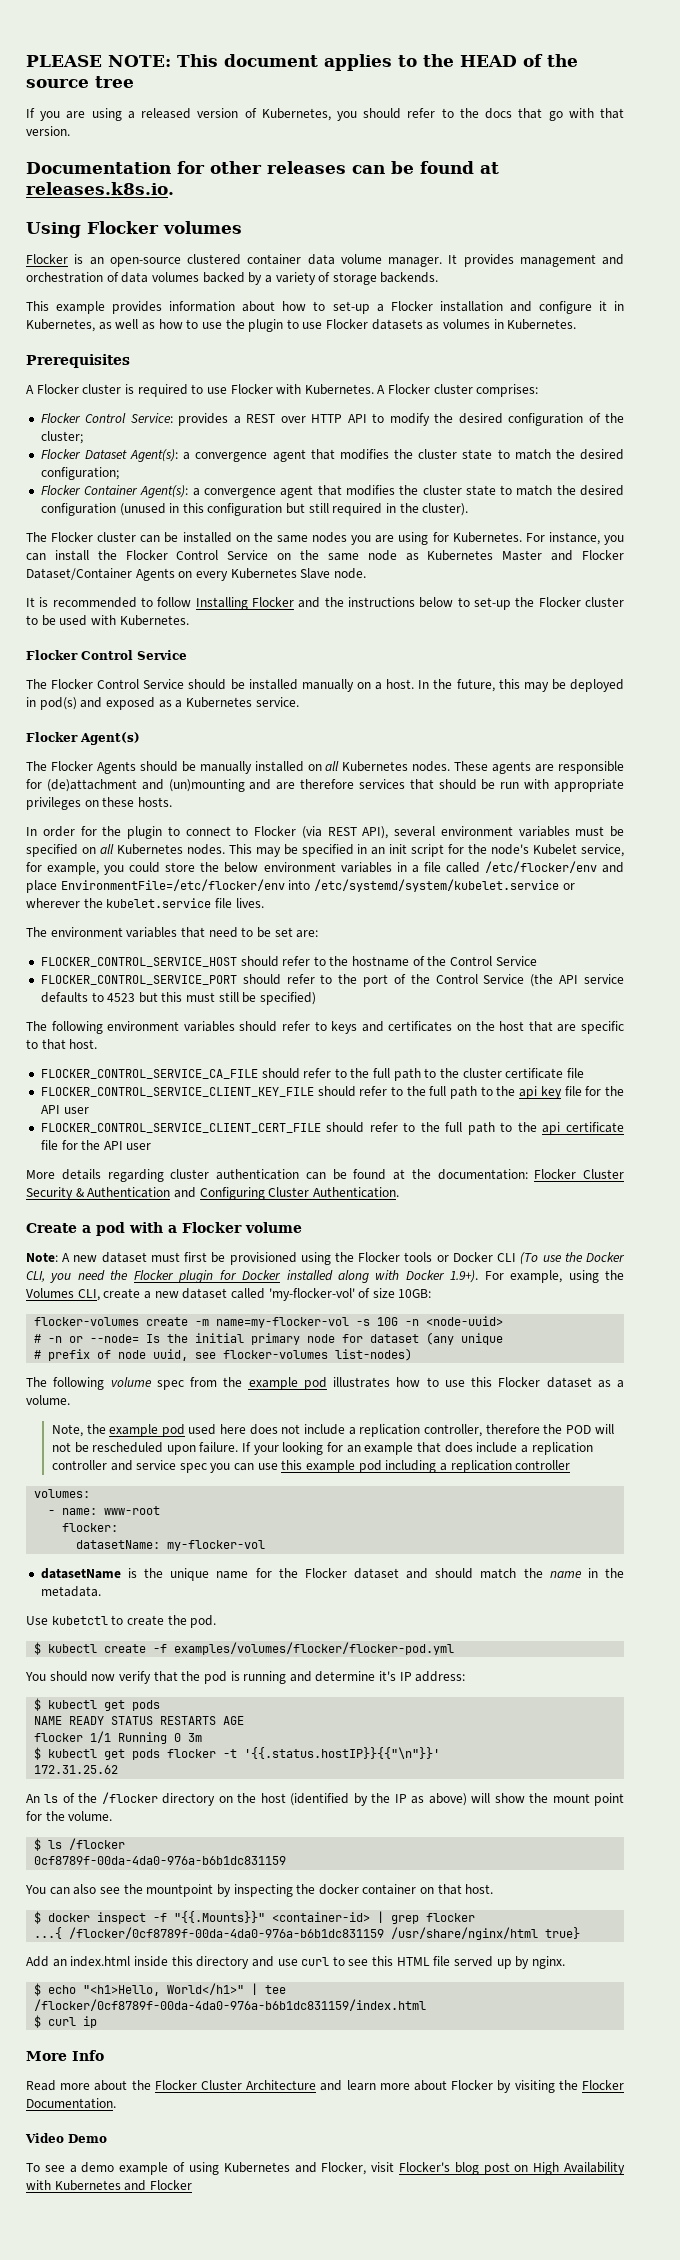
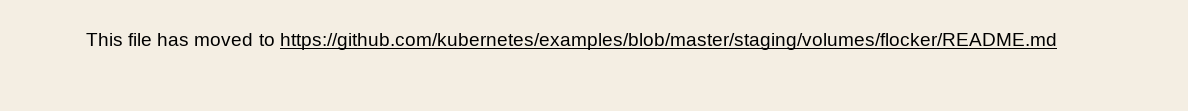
[26,54,578,71] [26,76,134,88] [26,108,624,121] [26,126,70,136] [26,161,499,174] [26,182,174,195] [26,221,242,238] [26,254,624,267] [26,272,439,285] [26,301,624,314] [26,319,577,332] [26,354,130,368] [26,384,539,397] [40,413,625,426] [40,431,83,444] [40,449,624,462] [40,467,119,480] [40,485,625,498] [40,503,469,516] [26,532,625,545] [26,550,624,561] [26,568,366,581] [26,597,624,610] [26,615,189,626] [26,650,187,660] [26,679,625,692] [26,697,299,710] [26,732,140,745] [26,761,625,774] [26,779,624,792] [26,797,172,810] [26,826,624,839] [26,844,624,857] [26,861,624,875] [26,879,575,893] [26,898,264,908] [26,927,319,938] [40,956,537,967] [40,974,624,987] [40,992,317,1005] [26,1021,625,1034] [26,1039,98,1050] [40,1068,584,1081] [40,1086,624,1099] [40,1105,89,1114] [40,1122,624,1135] [40,1140,152,1150] [26,1169,624,1182] [26,1187,399,1200] [26,1222,302,1236] [26,1252,625,1265] [26,1270,624,1283] [26,1288,432,1301] [34,1316,504,1328] [34,1332,504,1345] [34,1348,413,1361] [26,1377,624,1390] [26,1395,70,1405] [51,1424,614,1437] [51,1442,593,1455] [51,1460,571,1473] [34,1489,91,1498] [48,1506,161,1515] [62,1523,119,1532] [76,1540,266,1551] [40,1568,624,1581] [40,1586,101,1597] [26,1615,217,1628] [34,1642,455,1655] [25,1671,466,1684] [34,1698,161,1711] [34,1716,245,1725] [34,1731,203,1744] [34,1747,441,1760] [34,1765,119,1774] [26,1792,624,1806] [26,1811,113,1821] [34,1838,126,1851] [34,1856,287,1865] [25,1884,494,1897] [34,1911,476,1924] [34,1927,581,1940] [26,1956,565,1969] [34,1983,287,1996] [34,1999,427,2011] [34,2015,98,2028] [26,2050,104,2061] [26,2080,624,2093] [26,2098,116,2109] [25,2133,107,2143] [26,2162,625,2175] [26,2180,192,2191] PLEASE NOTE: This document applies to the HEAD of the source tree // If you are using a released version of Kubernetes, you should refer to the docs that go with that version. // Documentation for other releases can be found at releases.k8s.io. // Using Flocker volumes // Flocker is an open-source clustered container data volume manager. It provides management and orchestration of data volumes backed by a variety of storage backends. // This example provides information about how to set-up a Flocker installation and configure it in Kubernetes, as well as how to use the plugin to use Flocker datasets as volumes in Kubernetes. // Prerequisites // A Flocker cluster is required to use Flocker with Kubernetes. A Flocker cluster comprises: // Flocker Control Service: provides a REST over HTTP API to modify the desired configuration of the cluster; // Flocker Dataset Agent(s): a convergence agent that modifies the cluster state to match the desired configuration; // Flocker Container Agent(s): a convergence agent that modifies the cluster state to match the desired configuration (unused in this configuration but still required in the cluster). // The Flocker cluster can be installed on the same nodes you are using for Kubernetes. For instance, you can install the Flocker Control Service on the same node as Kubernetes Master and Flocker Dataset/Container Agents on every Kubernetes Slave node. // It is recommended to follow Installing Flocker and the instructions below to set-up the Flocker cluster to be used with Kubernetes. // Flocker Control Service // The Flocker Control Service should be installed manually on a host. In the future, this may be deployed in pod(s) and exposed as a Kubernetes service. // Flocker Agent(s) // The Flocker Agents should be manually installed on all Kubernetes nodes. These agents are responsible for (de)attachment and (un)mounting and are therefore services that should be run with appropriate privileges on these hosts. // In order for the plugin to connect to Flocker (via REST API), several environment variables must be specified on all Kubernetes nodes. This may be specified in an init script for the node's Kubelet service, for example, you could store the below environment variables in a file called /etc/flocker/env and place EnvironmentFile=/etc/flocker/env into /etc/systemd/system/kubelet.service or wherever the kubelet.service file lives. // The environment variables that need to be set are: // FLOCKER_CONTROL_SERVICE_HOST should refer to the hostname of the Control Service // FLOCKER_CONTROL_SERVICE_PORT should refer to the port of the Control Service (the API service defaults to 4523 but this must still be specified) // The following environment variables should refer to keys and certificates on the host that are specific to that host. // FLOCKER_CONTROL_SERVICE_CA_FILE should refer to the full path to the cluster certificate file // FLOCKER_CONTROL_SERVICE_CLIENT_KEY_FILE should refer to the full path to the api key file for the API user // FLOCKER_CONTROL_SERVICE_CLIENT_CERT_FILE should refer to the full path to the api certificate file for the API user // More details regarding cluster authentication can be found at the documentation: Flocker Cluster Security & Authentication and Configuring Cluster Authentication. // Create a pod with a Flocker volume // Note: A new dataset must first be provisioned using the Flocker tools or Docker CLI (To use the Docker CLI, you need the Flocker plugin for Docker installed along with Docker 1.9+). For example, using the Volumes CLI, create a new dataset called 'my-flocker-vol' of size 10GB: // flocker-volumes create -m name=my-flocker-vol -s 10G -n <node-uuid> // # -n or --node= Is the initial primary node for dataset (any unique // # prefix of node uuid, see flocker-volumes list-nodes) // The following volume spec from the example pod illustrates how to use this Flocker dataset as a volume. // Note, the example pod used here does not include a replication controller, therefore the POD will not be rescheduled upon failure. If your looking for an example that does include a replication controller and service spec you can use this example pod including a replication controller // volumes: // - name: www-root // flocker: // datasetName: my-flocker-vol // datasetName is the unique name for the Flocker dataset and should match the name in the metadata. // Use kubetctl to create the pod. // $ kubectl create -f examples/volumes/flocker/flocker-pod.yml // You should now verify that the pod is running and determine it's IP address: // $ kubectl get pods // NAME READY STATUS RESTARTS AGE // flocker 1/1 Running 0 3m // $ kubectl get pods flocker -t '{{.status.hostIP}}{{"\n"}}' // 172.31.25.62 // An ls of the /flocker directory on the host (identified by the IP as above) will show the mount point for the volume. // $ ls /flocker // 0cf8789f-00da-4da0-976a-b6b1dc831159 // You can also see the mountpoint by inspecting the docker container on that host. // $ docker inspect -f "{{.Mounts}}" <container-id> | grep flocker // ...{ /flocker/0cf8789f-00da-4da0-976a-b6b1dc831159 /usr/share/nginx/html true} // Add an index.html inside this directory and use curl to see this HTML file served up by nginx. // $ echo "<h1>Hello, World</h1>" | tee /flocker/0cf8789f-00da-4da0-976a-b6b1dc831159/index.html // $ curl ip // More Info // Read more about the Flocker Cluster Architecture and learn more about Flocker by visiting the Flocker Documentation. // Video Demo // To see a demo example of using Kubernetes and Flocker, visit Flocker's blog post on High Availability with Kubernetes and Flocker -> [86,33,1057,50] This file has moved to https://github.com/kubernetes/examples/blob/master/staging/volumes/flocker/README.md

